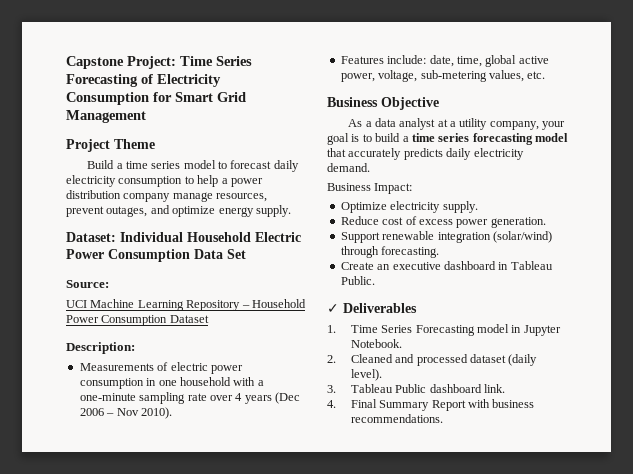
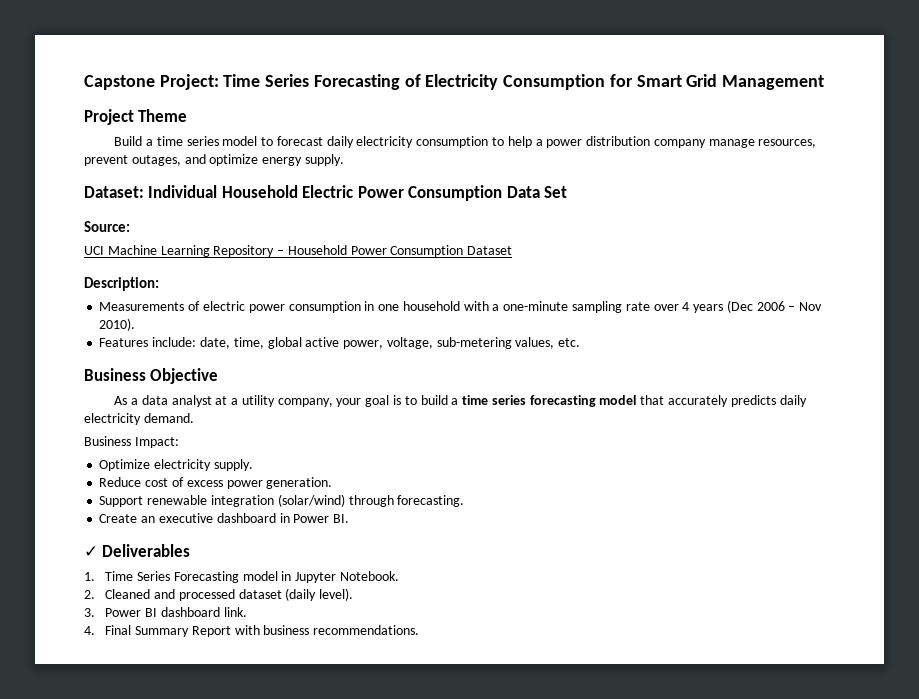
[510,261,553,270] [340,276,375,285] Tableau Public. -> [293,514,350,523] Power BI.
[350,384,427,393] Tableau Public -> [105,608,158,617] Power BI

